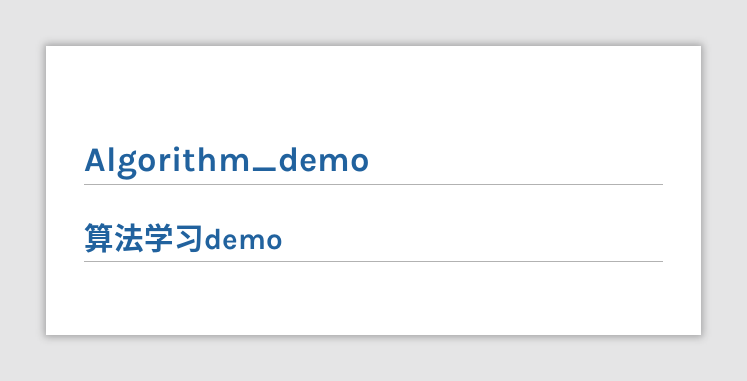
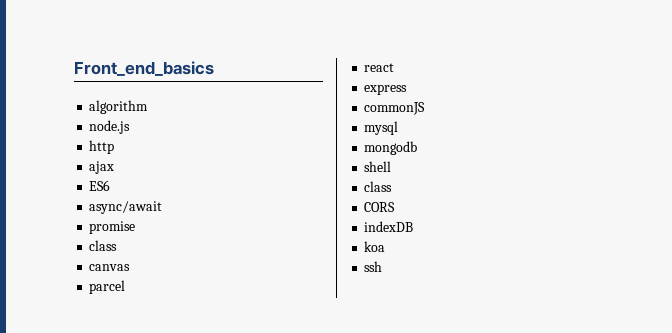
[84,146,370,180] [84,223,283,253] Algorithm_demo // 算法学习demo -> [74,61,214,76] [89,100,149,114] [89,120,131,134] [89,140,115,154] [89,161,115,174] [89,180,111,191] [89,201,163,214] [89,221,136,234] [89,240,118,251] [89,264,131,271] [89,280,126,294] [364,63,395,72] [364,84,408,95] [364,102,426,115] [364,121,399,135] [364,141,418,155] [364,161,392,172] [364,181,393,192] [364,202,396,212] [364,221,414,232] [364,241,386,252] [364,261,383,272] Front_end_basics // algorithm // node.js // http // ajax // ES6 // async/await // promise // class // canvas // parcel // react // express // commonJS // mysql // mongodb // shell // class // CORS // indexDB // koa // ssh

